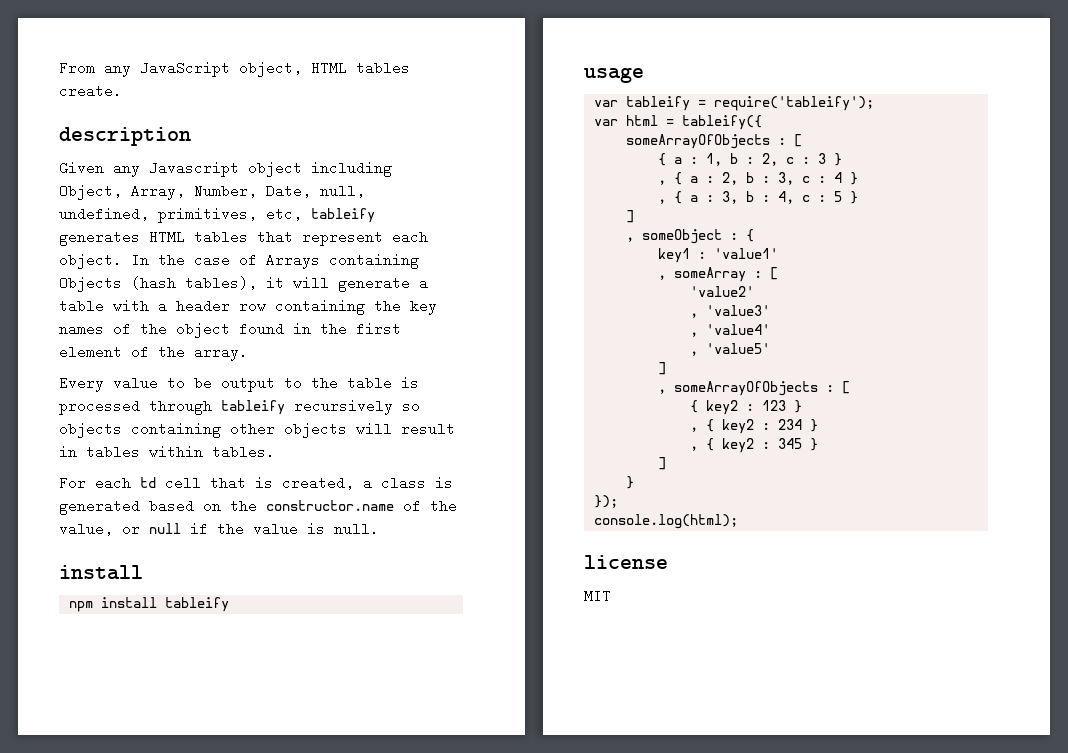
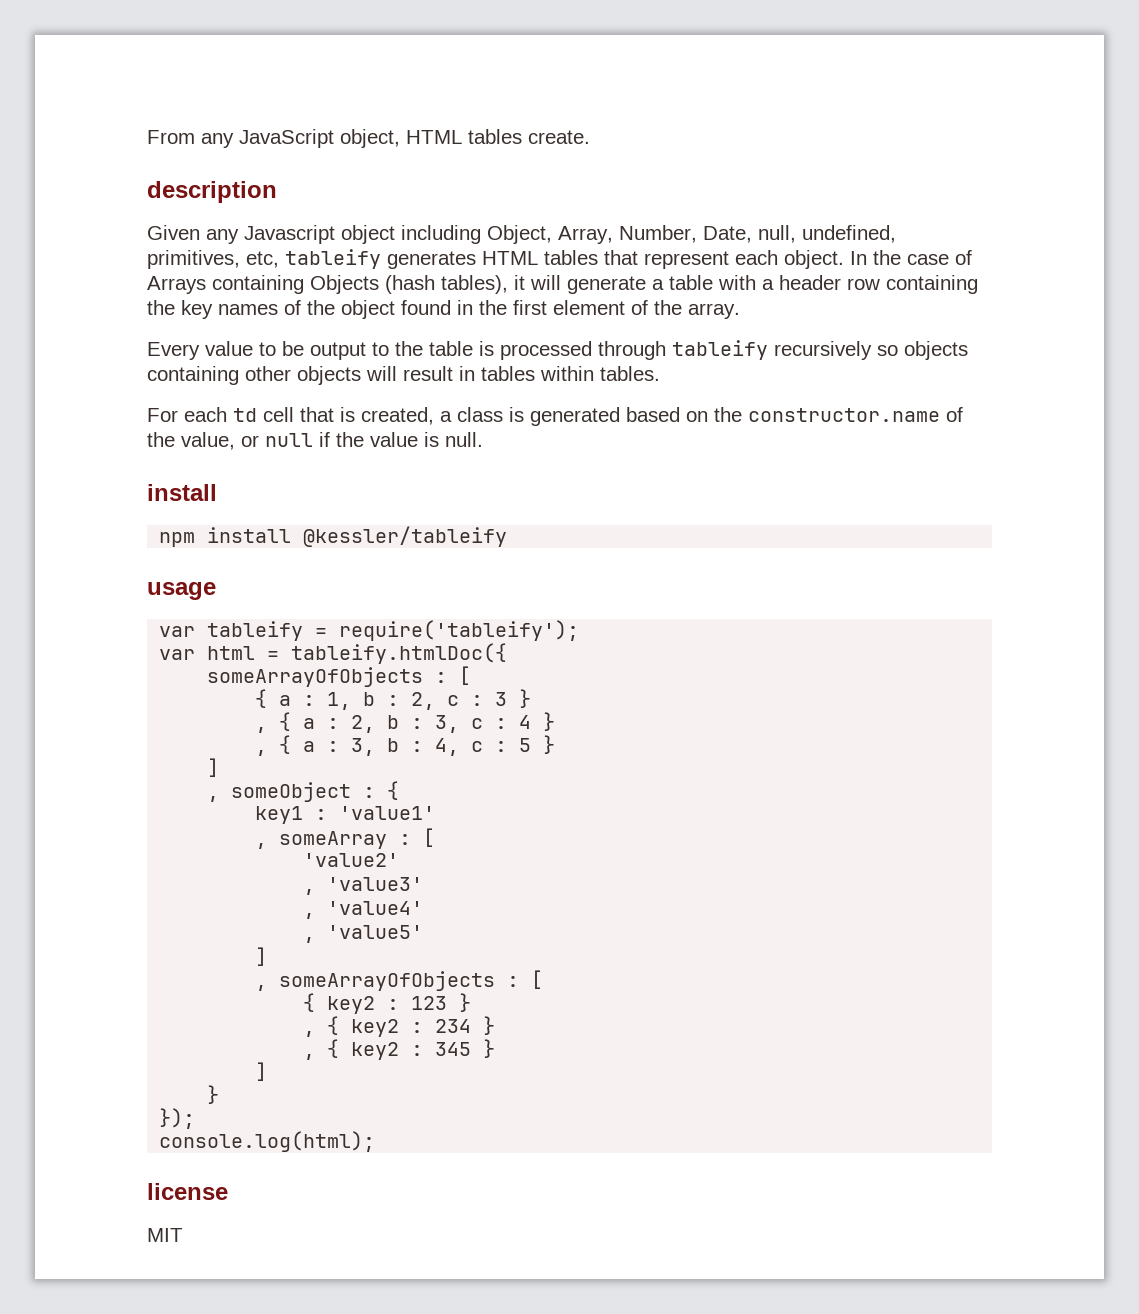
[165,597,230,612] tableify -> [303,526,508,547] @kessler/tableify
[682,115,763,130] tableify({ -> [291,643,508,664] tableify.htmlDoc({

